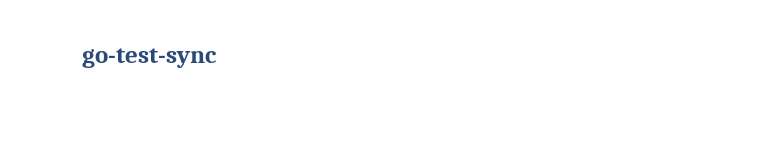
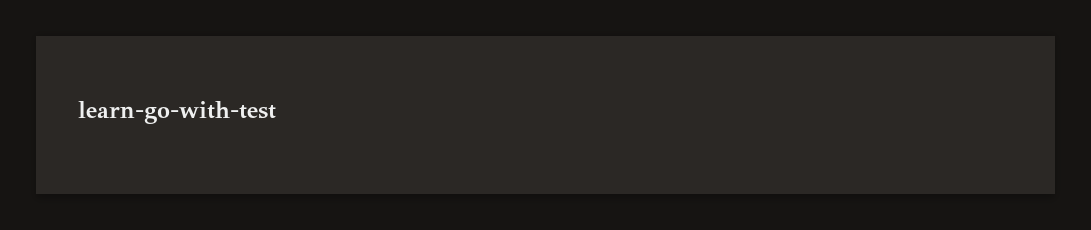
[82,48,217,68] go-test-sync -> [78,101,276,124] learn-go-with-test

